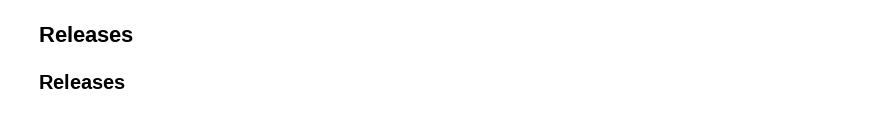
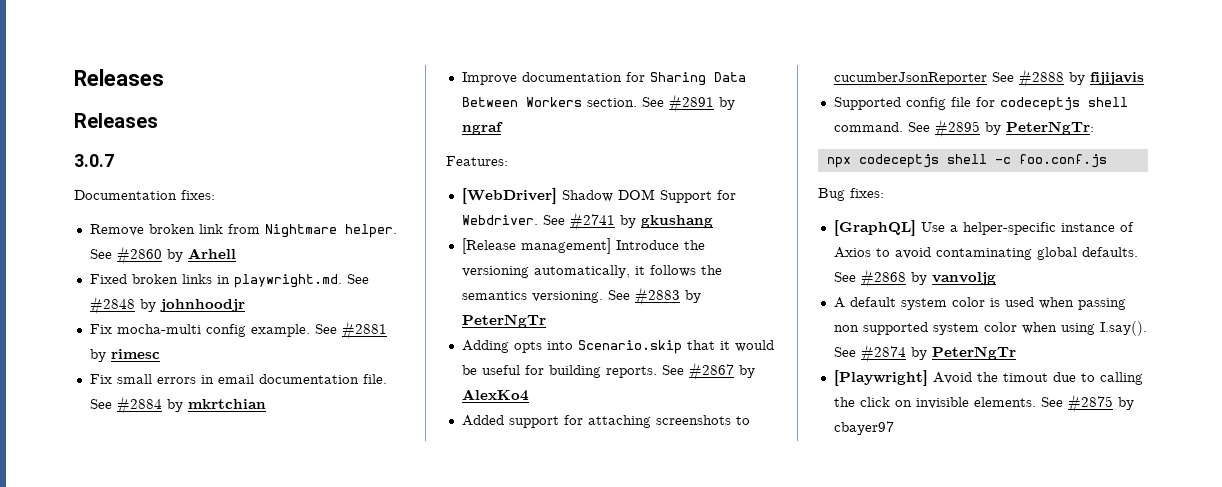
(125, 81) none -> [74,154,114,167] [74,190,215,200] [89,224,397,238] [89,246,236,265] [89,274,369,288] [89,296,245,315] [89,321,387,340] [89,349,160,362] [89,374,387,384] [89,396,266,415] [461,72,746,86] [461,94,735,113] [461,122,503,135] [446,156,508,166] [461,188,736,204] [461,212,713,231] [461,238,705,254] [461,265,722,278] [461,287,701,306] [461,314,546,328] [461,340,774,354] [461,362,755,381] [461,389,529,401] [461,415,750,428] [833,69,1144,88] [833,97,1128,111] [833,119,1094,138] [826,154,1107,168] [818,188,884,201] [833,220,1134,236] [833,247,1138,260] [833,269,996,288] [833,297,1126,310] [833,321,1147,336] [833,344,1016,363] [833,370,1143,386] [833,394,1134,413] [833,421,894,435] // 3.0.7 // Documentation fixes: // Remove broken link from Nightmare helper. See #2860 by Arhell // Fixed broken links in playwright.md. See #2848 by johnhoodjr // Fix mocha-multi config example. See #2881 by rimesc // Fix small errors in email documentation file. See #2884 by mkrtchian // Improve documentation for Sharing Data Between Workers section. See #2891 by ngraf // Features: // [WebDriver] Shadow DOM Support for Webdriver. See #2741 by gkushang // [Release management] Introduce the versioning automatically, it follows the semantics versioning. See #2883 by PeterNgTr // Adding opts into Scenario.skip that it would be useful for building reports. See #2867 by AlexKo4 // Added support for attaching screenshots to cucumberJsonReporter See #2888 by fijijavis // Supported config file for codeceptjs shell command. See #2895 by PeterNgTr: // npx codeceptjs shell -c foo.conf.js // Bug fixes: // [GraphQL] Use a helper-specific instance of Axios to avoid contaminating global defaults. See #2868 by vanvoljg // A default system color is used when passing non supported system color when using I.say(). See #2874 by PeterNgTr // [Playwright] Avoid the timout due to calling the click on invisible elements. See #2875 by cbayer97

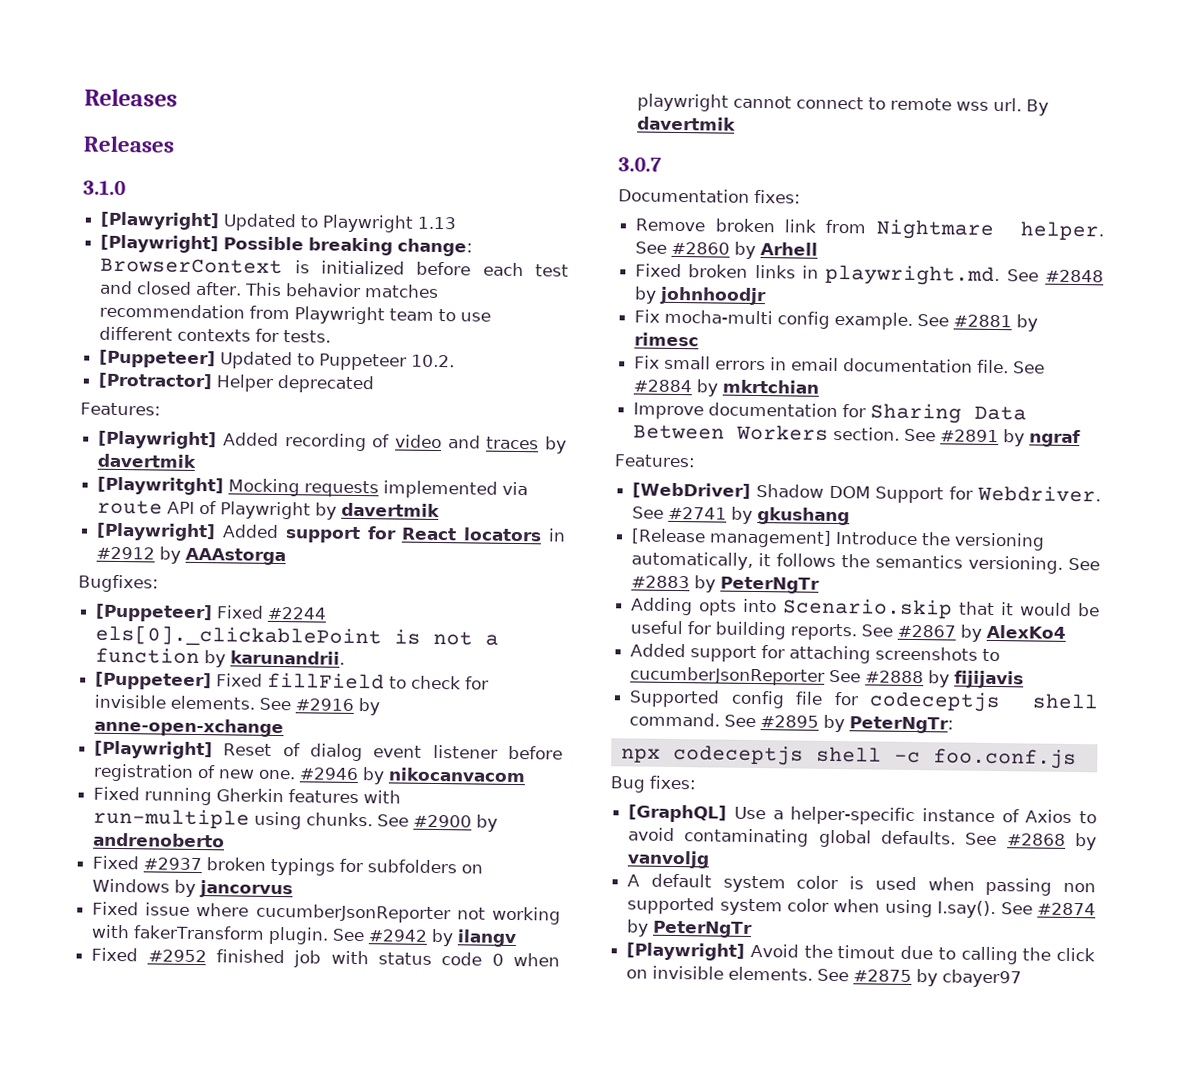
(158, 120) none -> [83,180,126,196] [100,211,457,233] [100,234,474,257] [100,257,569,277] [99,280,440,299] [99,303,492,325] [99,326,332,343] [99,349,456,371] [98,372,375,394] [80,402,161,416] [98,430,567,454] [97,453,197,468] [97,476,529,499] [97,499,441,520] [96,522,566,544] [96,546,287,566] [78,574,159,593] [95,603,328,623] [95,624,500,648] [95,647,346,668] [95,671,490,691] [94,694,381,716] [94,717,285,738] [94,740,563,762] [93,763,527,785] [93,786,402,806] [93,808,499,832] [93,832,226,848] [92,855,484,876] [92,878,294,899] [92,901,561,925] [91,924,518,948] [91,947,560,968] [637,93,1050,116] [637,116,737,131] // 3.1.0 // [Plawyright] Updated to Playwright 1.13 // [Playwright] Possible breaking change: BrowserContext is initialized before each test and closed after. This behavior matches recommendation from Playwright team to use different contexts for tests. // [Puppeteer] Updated to Puppeteer 10.2. // [Protractor] Helper deprecated // Features: // [Playwright] Added recording of video and traces by davertmik // [Playwritght] Mocking requests implemented via route API of Playwright by davertmik // [Playwright] Added support for React locators in #2912 by AAAstorga // Bugfixes: // [Puppeteer] Fixed #2244 els[0]._clickablePoint is not a function by karunandrii. // [Puppeteer] Fixed fillField to check for invisible elements. See #2916 by anne-open-xchange // [Playwright] Reset of dialog event listener before registration of new one. #2946 by nikocanvacom // Fixed running Gherkin features with run-multiple using chunks. See #2900 by andrenoberto // Fixed #2937 broken typings for subfolders on Windows by jancorvus // Fixed issue where cucumberJsonReporter not working with fakerTransform plugin. See #2942 by ilangv // Fixed #2952 finished job with status code 0 when playwright cannot connect to remote wss url. By davertmik

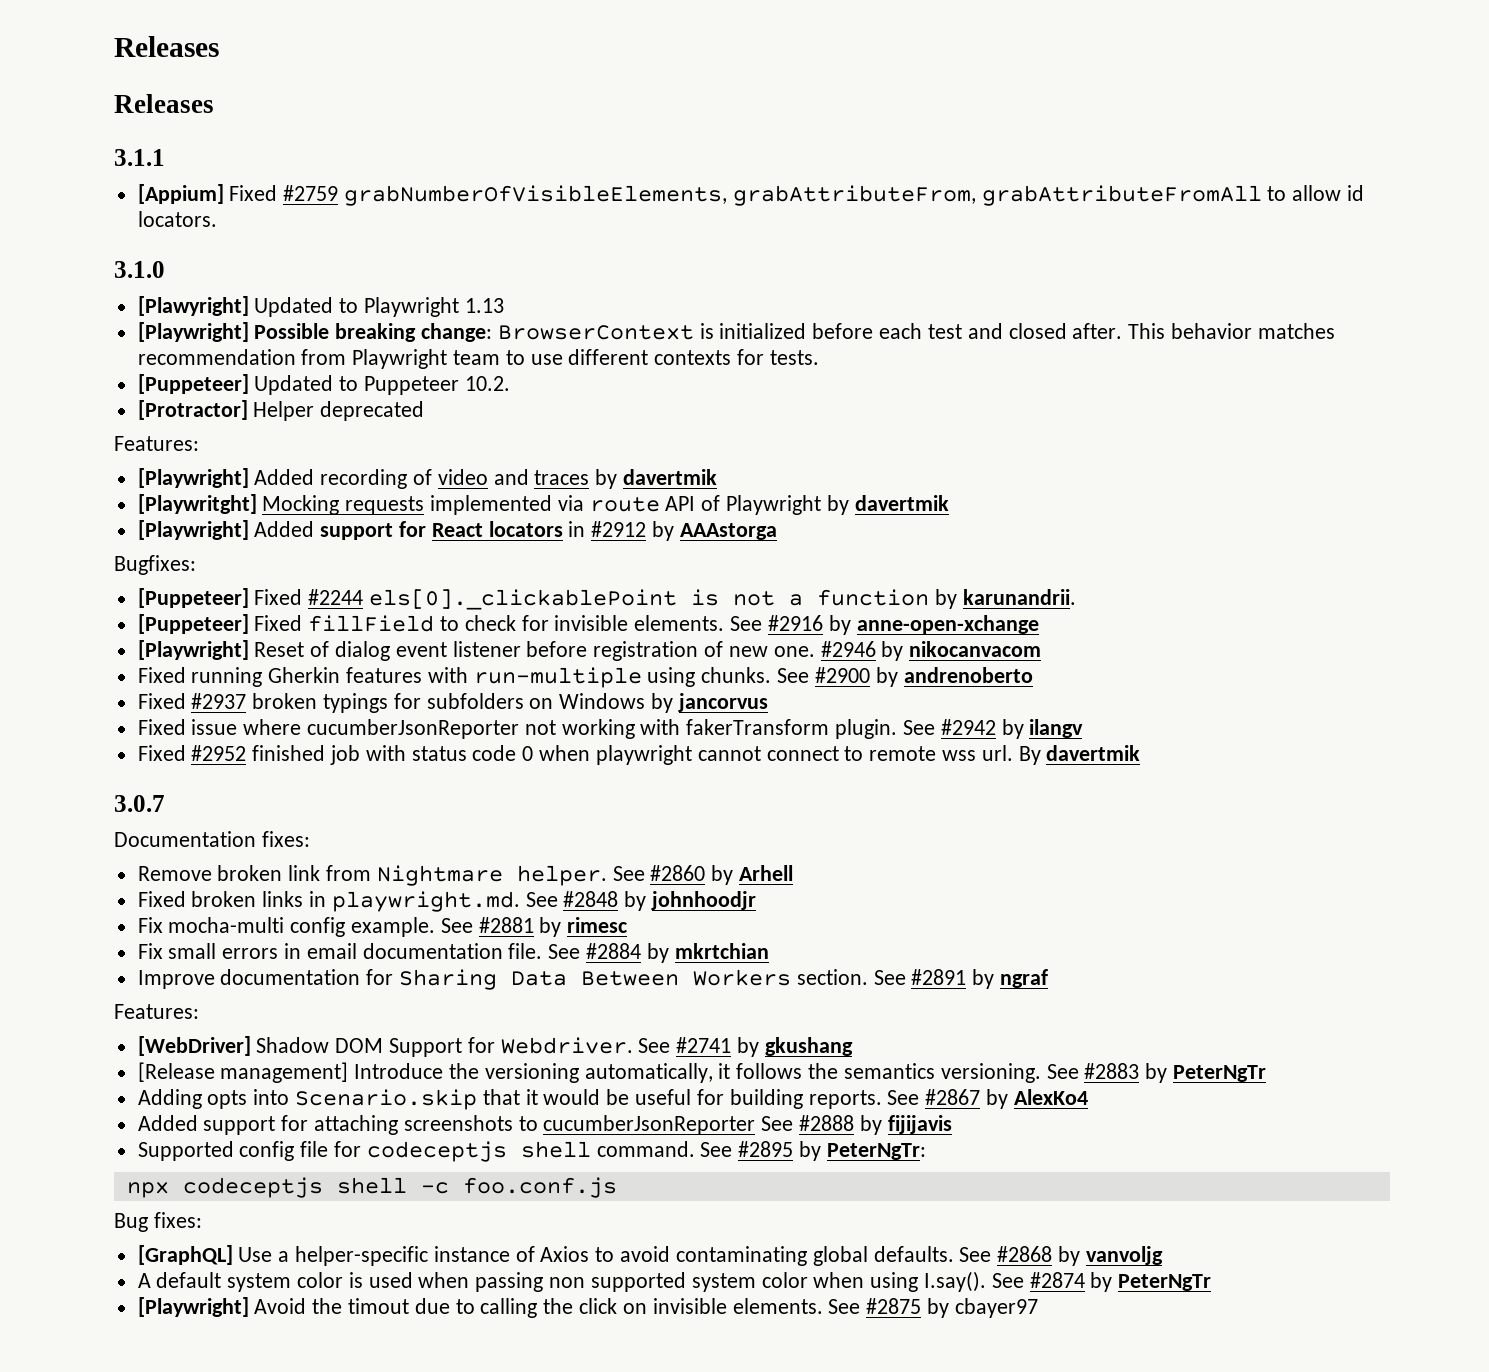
(174, 144) none -> [114,149,165,166] [137,184,1365,206] [137,211,217,227] // 3.1.1 // [Appium] Fixed #2759 grabNumberOfVisibleElements, grabAttributeFrom, grabAttributeFromAll to allow id locators.

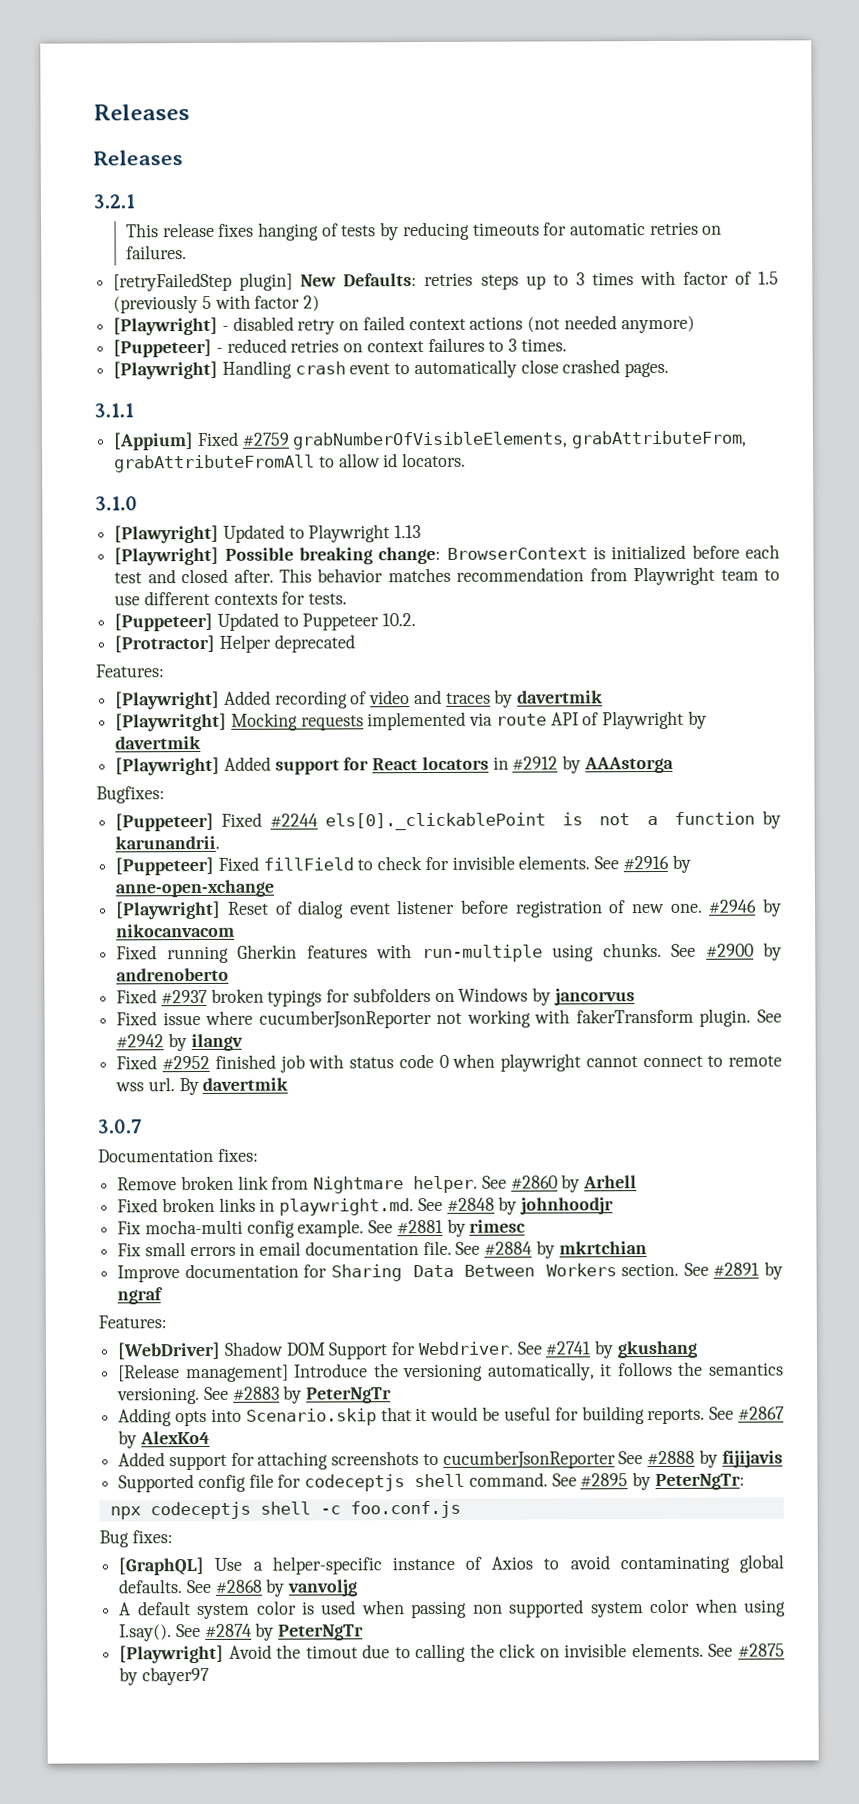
(214, 103) none -> [93,194,135,209] [125,221,723,241] [125,245,187,260] [113,270,779,292] [113,294,321,314] [113,315,695,336] [113,337,567,358] [113,359,670,380] // 3.2.1 // This release fixes hanging of tests by reducing timeouts for automatic retries on failures. // [retryFailedStep plugin] New Defaults: retries steps up to 3 times with factor of 1.5 (previously 5 with factor 2) // [Playwright] - disabled retry on failed context actions (not needed anymore) // [Puppeteer] - reduced retries on context failures to 3 times. // [Playwright] Handling crash event to automatically close crashed pages.

